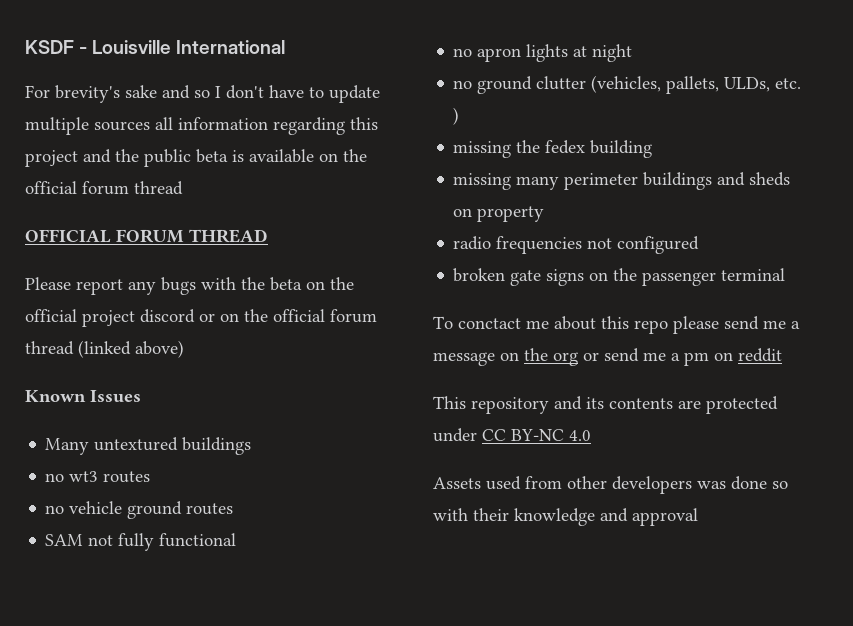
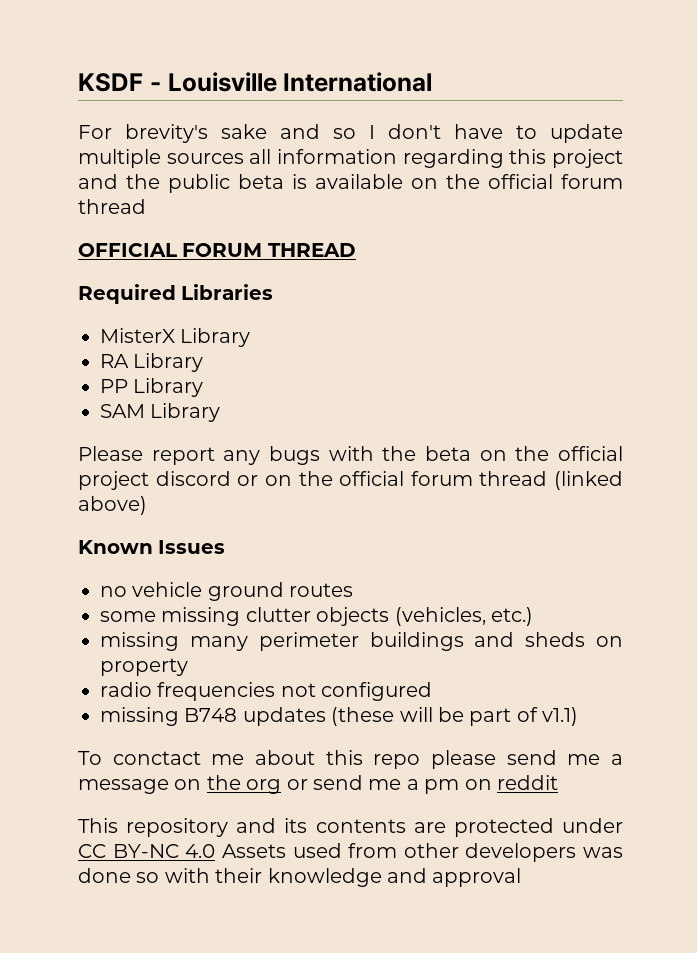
(268, 236) none -> [78,284,274,304] [100,328,251,347] [100,353,204,372] [100,378,204,397] [100,403,221,422] // Required Libraries // MisterX Library // RA Library // PP Library // SAM Library
[45,437,252,455] [45,471,151,483] [45,501,234,519] [45,533,237,551] [453,44,633,62] [453,75,802,94] [453,107,460,125] [453,140,653,158] Many untextured buildings // no wt3 routes // no vehicle ground routes // SAM not fully functional // no apron lights at night // no ground clutter (vehicles, pallets, ULDs, etc. ) // missing the fedex building -> [100,582,354,601] [100,607,533,626] no vehicle ground routes // some missing clutter objects (vehicles, etc.)
[453,268,786,286] broken gate signs on the passenger terminal -> [100,707,579,726] missing B748 updates (these will be part of v1.1)
(591, 435) // -> (216, 851) none

